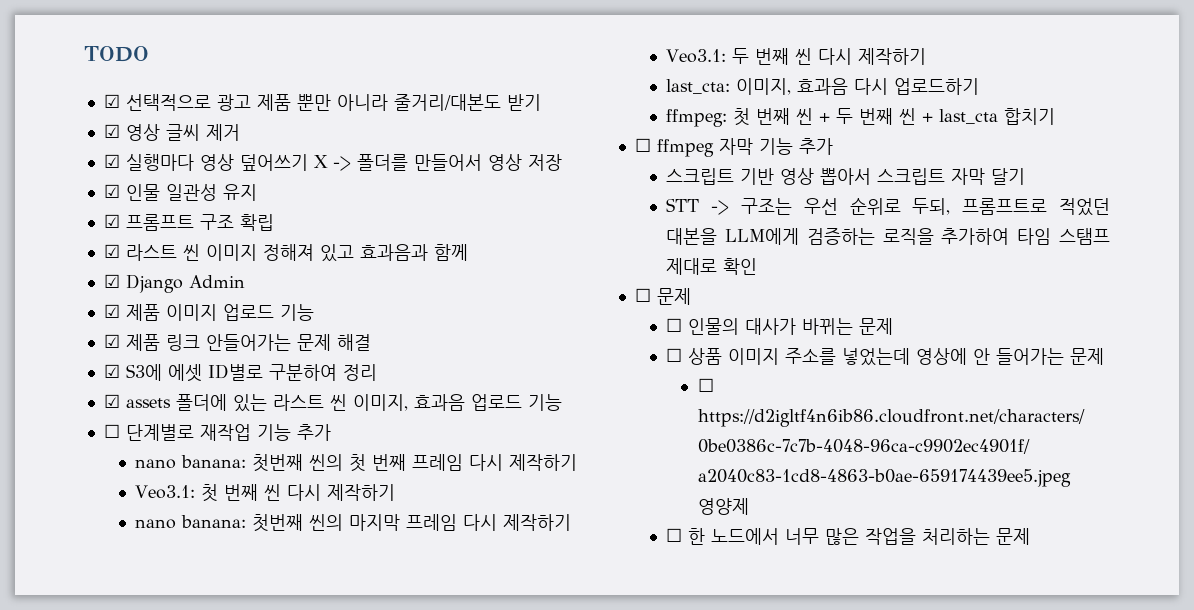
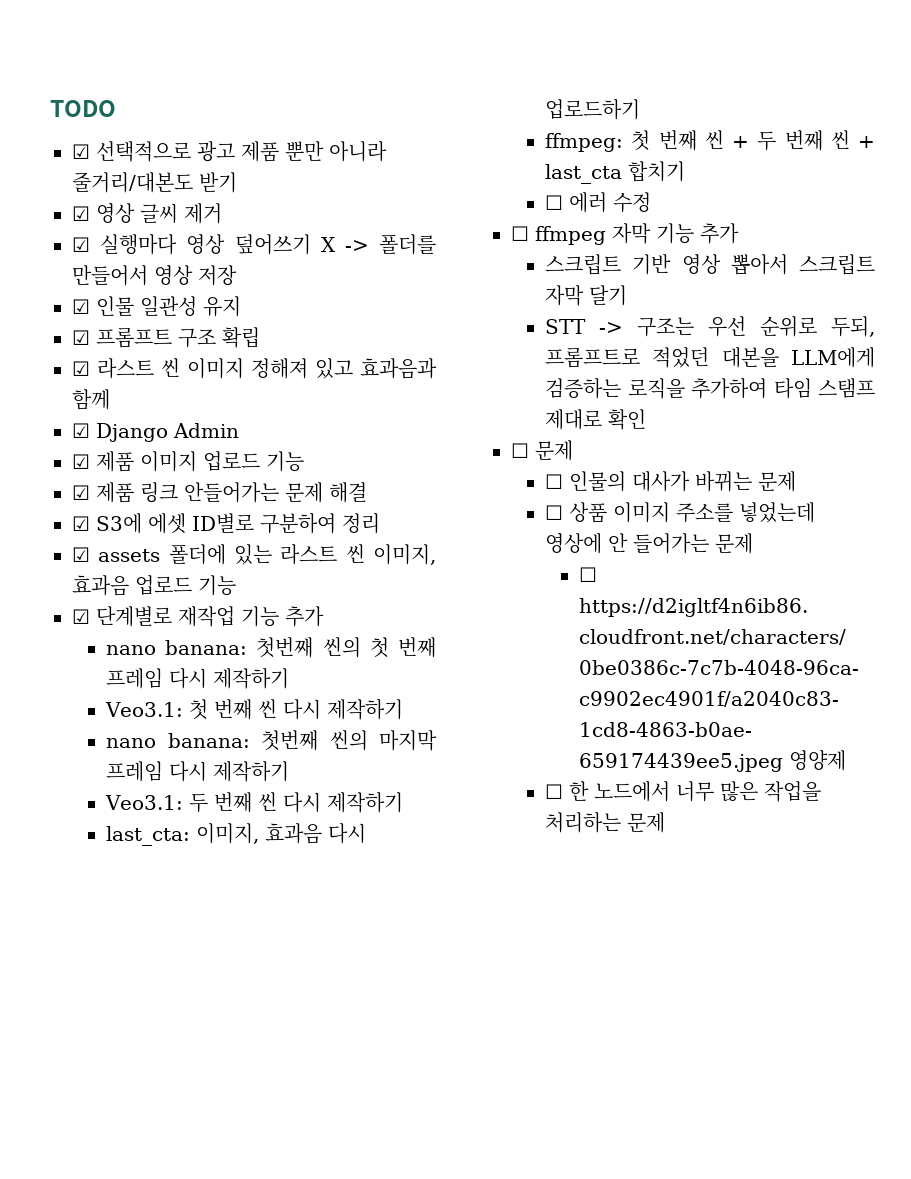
[103,424,120,438] ☐ -> [72,609,90,624] ☑
(1056, 116) none -> [545,192,652,213] // ☐ 에러 수정

